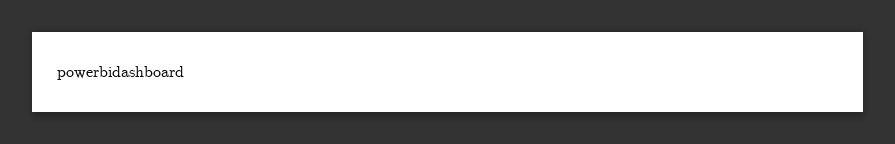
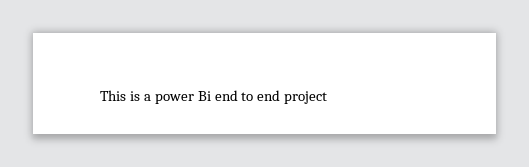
[57,66,184,80] powerbidashboard -> [100,90,328,104] This is a power Bi end to end project

